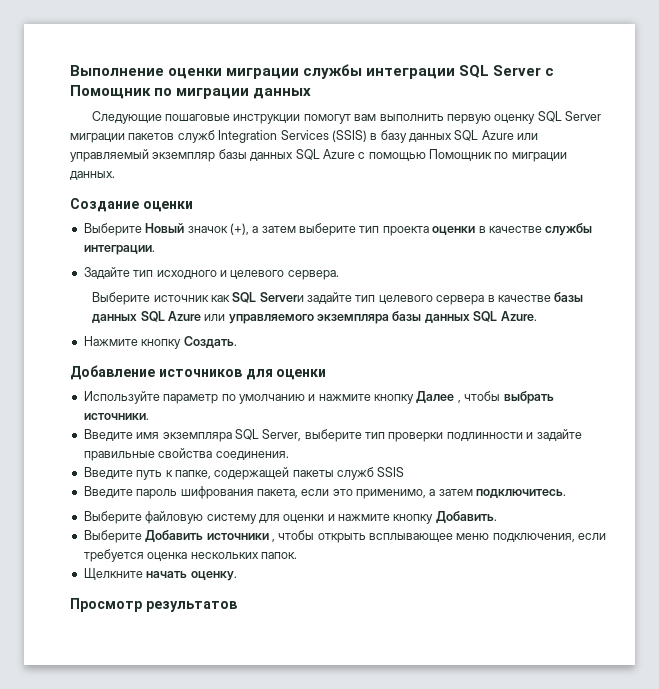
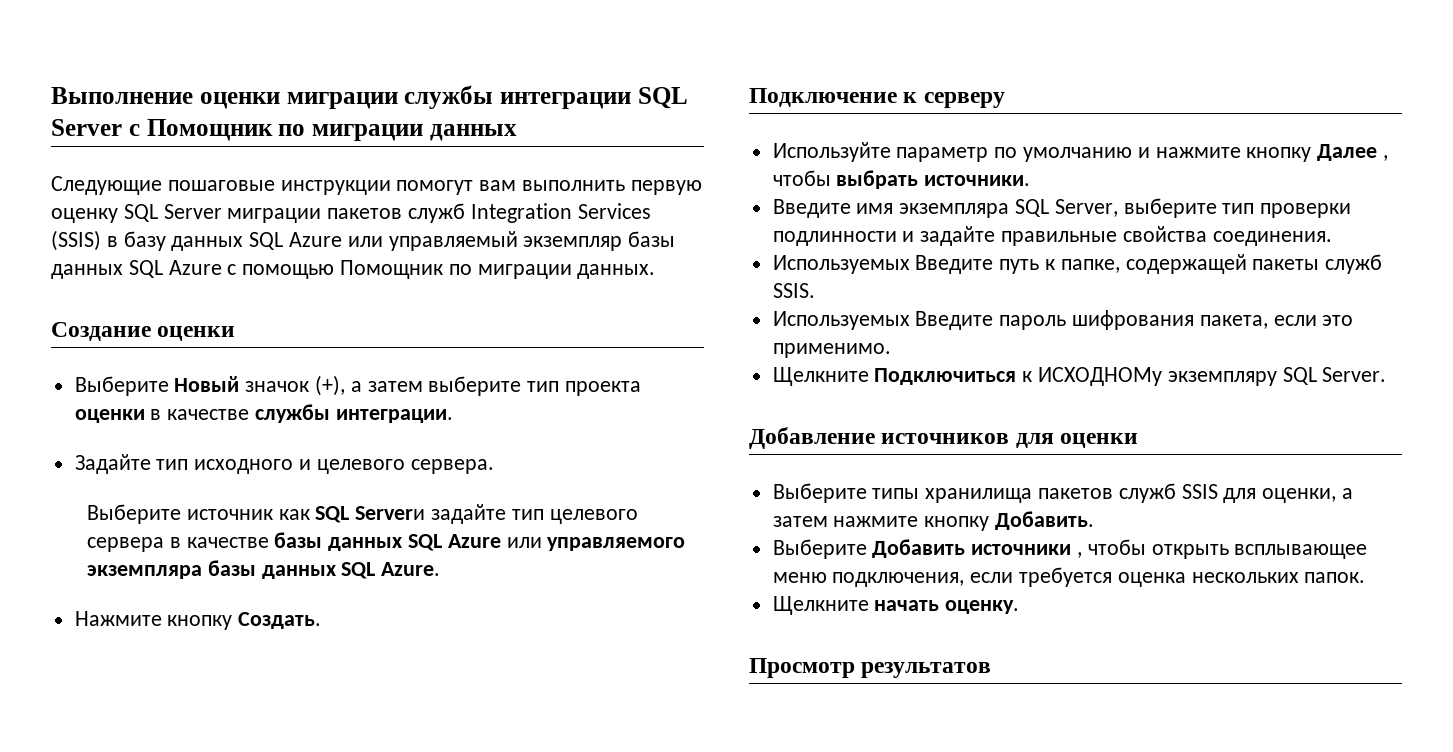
[70,365,327,380] Добавление источников для оценки -> [749,88,1005,108] Подключение к серверу
(289, 455) none -> [772,255,910,274] Используемых
[377,467,405,477] SSIS // -> [772,283,815,298] [772,311,910,330] SSIS. // Используемых
[356,489,567,499] [83,511,335,524] применимо, а затем подключитесь. // Выберите файловую систему для оценки и -> [772,343,891,358] [772,367,1387,386] [749,427,1139,449] [772,483,1354,503] [772,516,828,527] применимо. // Щелкните Подключиться к ИСХОДНОМу экземпляру SQL Server. // Добавление источников для оценки // Выберите типы хранилища пакетов служб SSIS для оценки, а затем

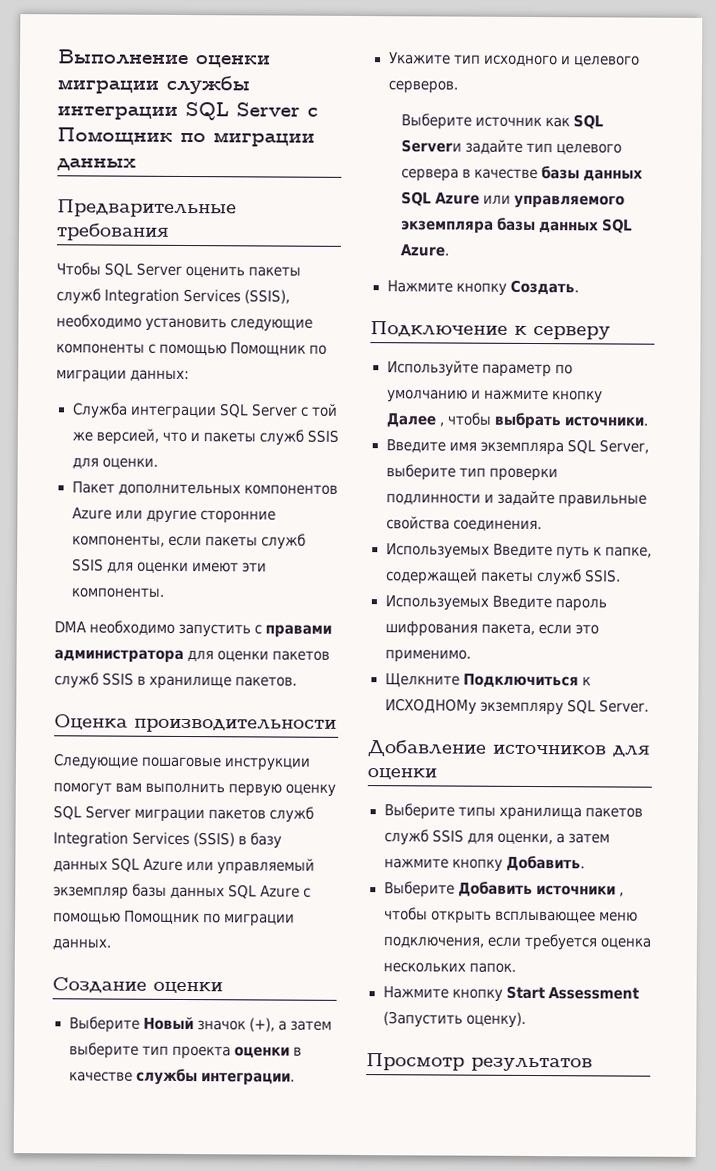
(517, 132) none -> [57,199,237,218] [56,223,170,241] [56,262,302,279] [56,288,291,305] [56,314,314,332] [56,342,328,357] [56,369,191,383] [71,402,338,420] [71,428,339,446] [71,457,158,470] [71,481,338,497] [71,507,276,524] [71,533,306,550] [71,558,267,575] [70,587,164,598] [54,620,333,638] [54,649,331,663] [54,672,298,690] [54,714,337,733] // Предварительные требования // Чтобы SQL Server оценить пакеты служб Integration Services (SSIS), необходимо установить следующие компоненты с помощью Помощник по миграции данных: // Служба интеграции SQL Server с той же версией, что и пакеты служб SSIS для оценки. // Пакет дополнительных компонентов Azure или другие сторонние компоненты, если пакеты служб SSIS для оценки имеют эти компоненты. // DMA необходимо запустить с правами администратора для оценки пакетов служб SSIS в хранилище пакетов. // Оценка производительности
[74,454,151,474] Задайте -> [388,52,451,65] Укажите
[410,459,494,474] сервера. -> [387,80,458,94] серверов.
[772,596,1020,615] Щелкните начать оценку. -> [382,985,640,1002] [382,1011,526,1028] Нажмите кнопку Start Assessment (Запустить оценку).

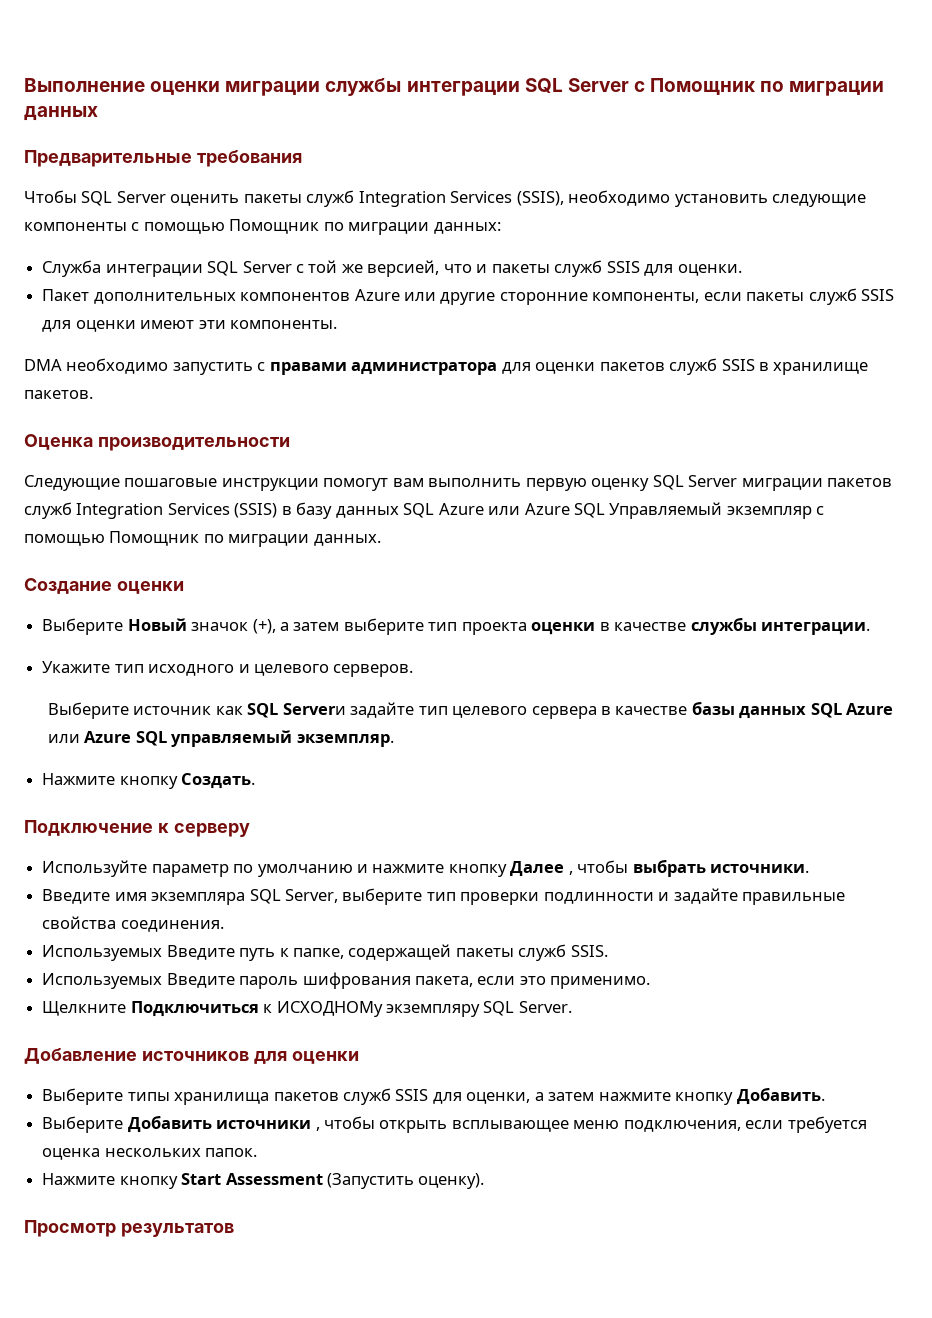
[217,858,316,875] [53,883,301,900] управляемый экземпляр базы данных SQL Azure -> [524,502,812,519] Azure SQL Управляемый экземпляр
[514,194,626,209] [400,217,634,234] [399,244,449,257] управляемого экземпляра базы данных SQL Azure. -> [84,730,394,747] Azure SQL управляемый экземпляр.

